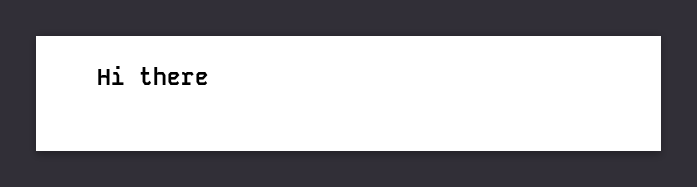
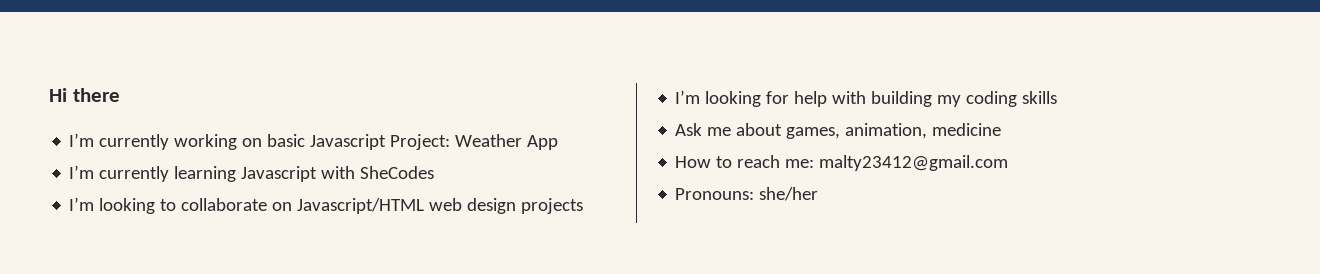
(209, 76) none -> [69,133,559,150] [69,165,435,182] [69,197,584,214] [675,90,1058,107] [675,123,1002,139] [675,155,1009,171] [675,187,819,201] // I’m currently working on basic Javascript Project: Weather App // I’m currently learning Javascript with SheCodes // I’m looking to collaborate on Javascript/HTML web design projects // I’m looking for help with building my coding skills // Ask me about games, animation, medicine // How to reach me: malty23412@gmail.com // Pronouns: she/her

